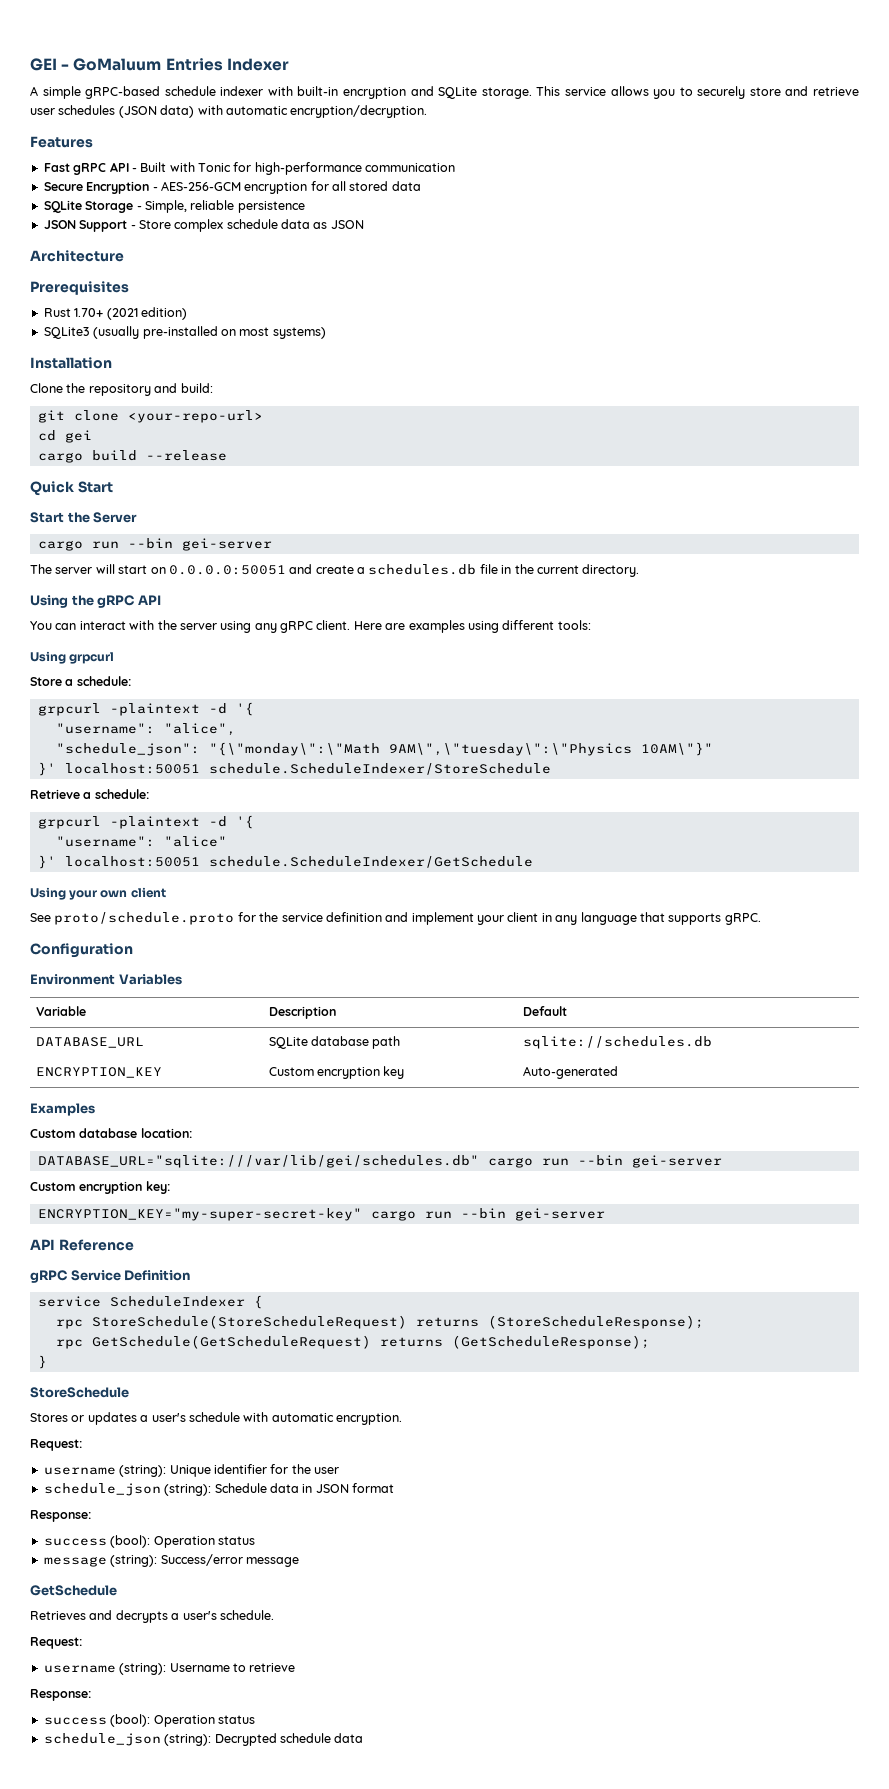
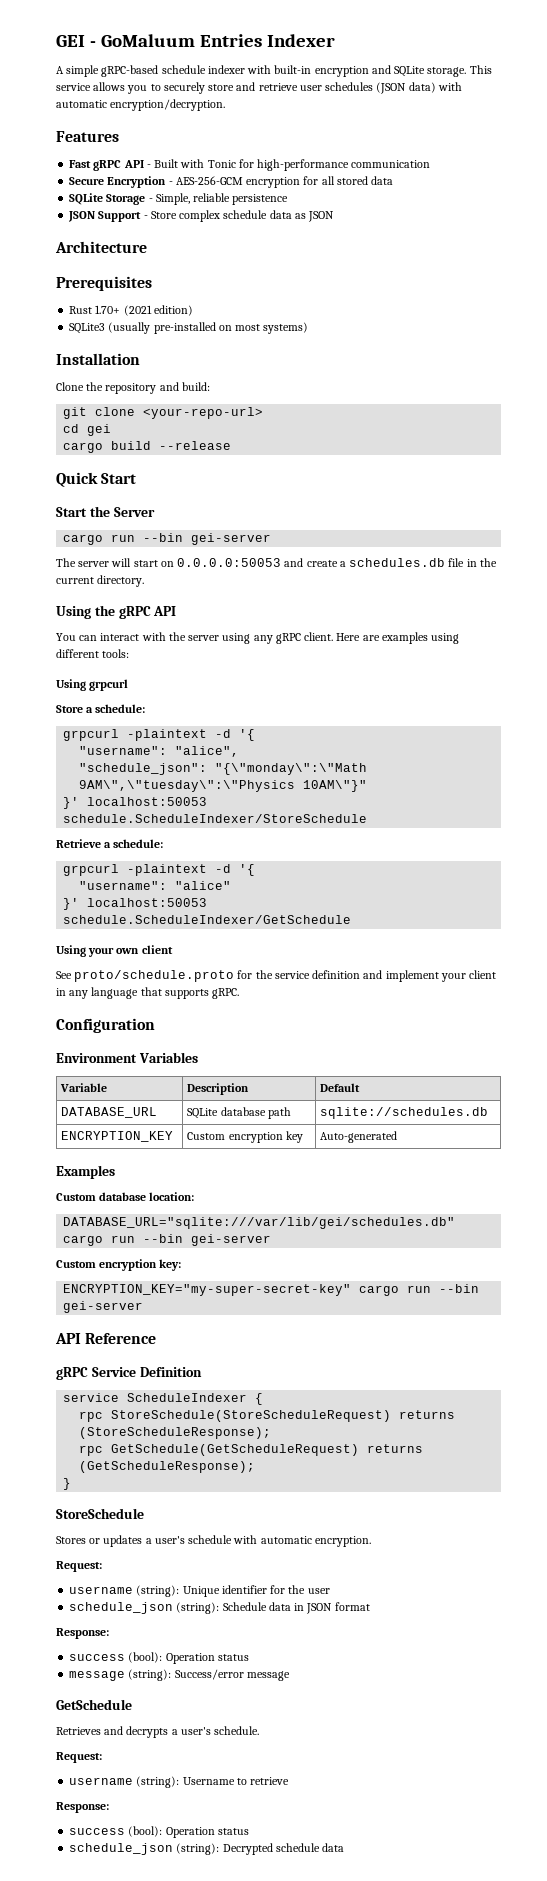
[168,565,286,575] 0.0.0.0:50051 -> [177,558,282,567] 0.0.0.0:50053
[64,763,200,774] localhost:50051 -> [87,797,208,806] localhost:50053
[64,856,200,867] localhost:50051 -> [87,898,208,907] localhost:50053

